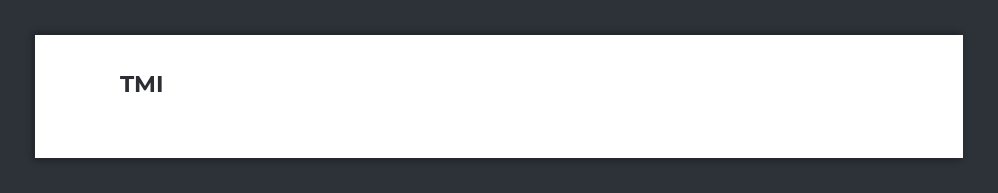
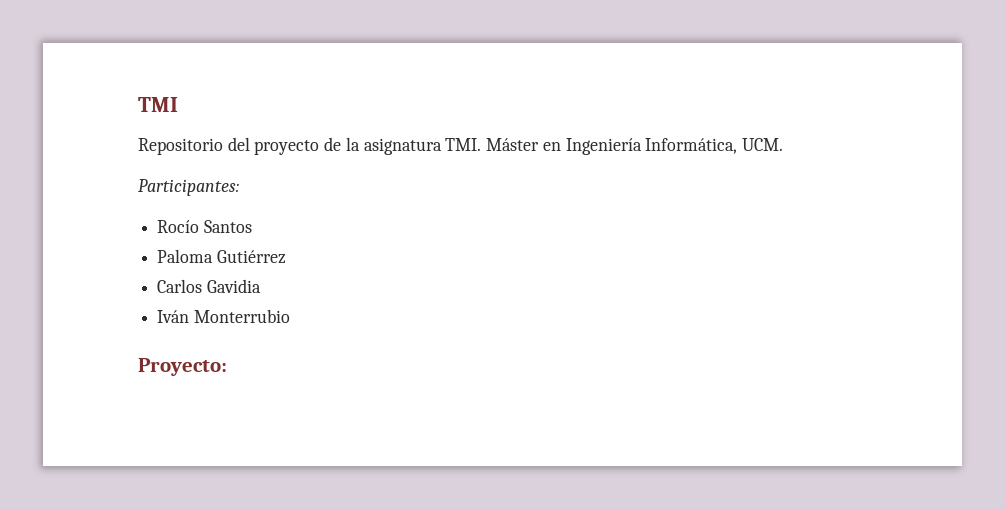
(164, 84) none -> [138,137,783,155] [138,179,239,196] [157,220,252,233] [157,249,286,264] [157,279,261,293] [157,309,290,323] [138,358,227,376] // Repositorio del proyecto de la asignatura TMI. Máster en Ingeniería Informática, UCM. // Participantes: // Rocío Santos // Paloma Gutiérrez // Carlos Gavidia // Iván Monterrubio // Proyecto:

